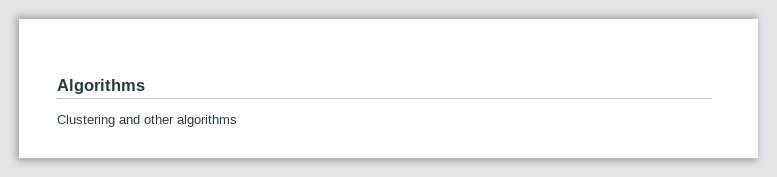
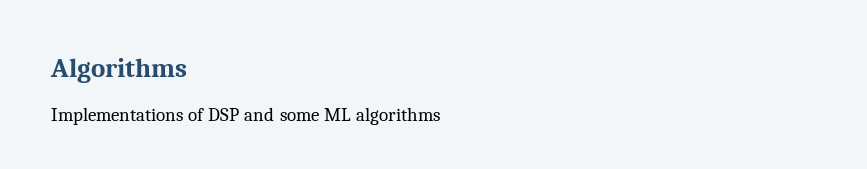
[57,115,174,127] Clustering and other -> [51,107,351,125] Implementations of DSP and some ML

